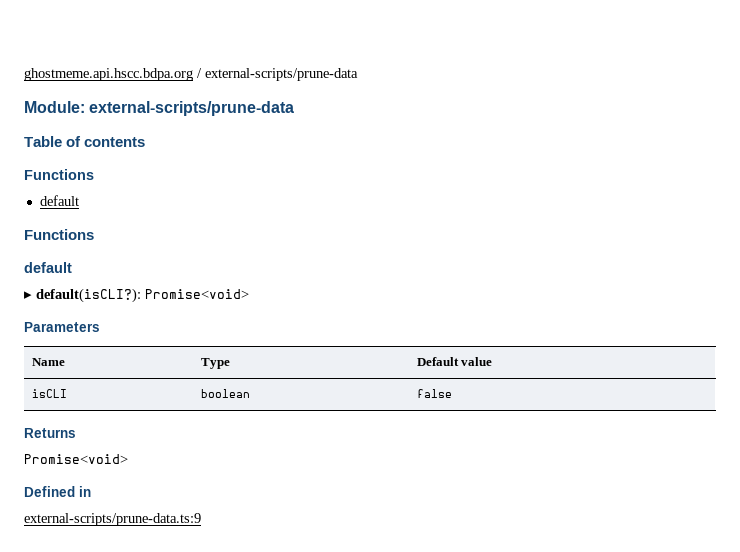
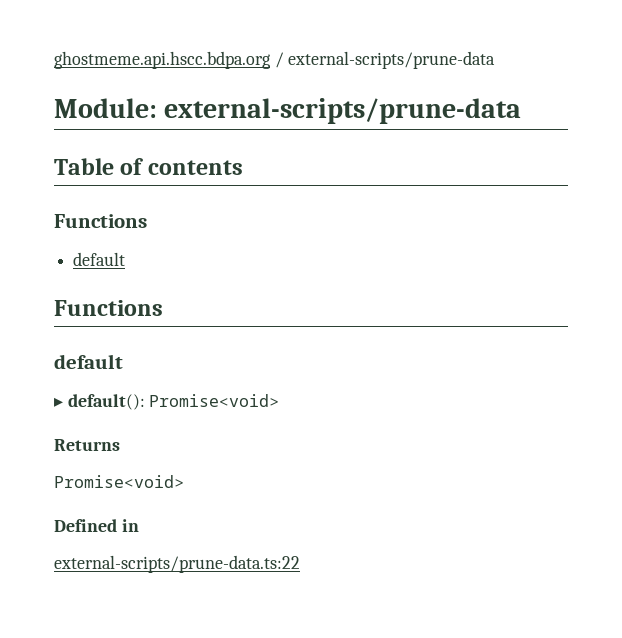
[36,288,249,303] [24,322,100,332] [31,358,65,366] [200,358,230,369] [416,357,493,366] [31,389,67,398] [200,389,250,398] [416,389,452,398] default(isCLI?): Promise<void> // Parameters // Name | Type | Default value // isCLI | boolean | false -> [67,394,280,410] default(): Promise<void>
[24,513,201,526] external-scripts/prune-data.ts:9 -> [54,555,300,573] external-scripts/prune-data.ts:22

